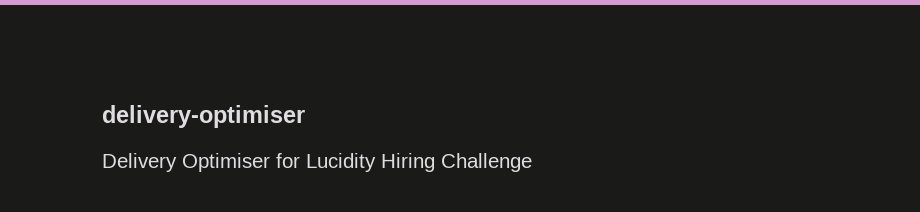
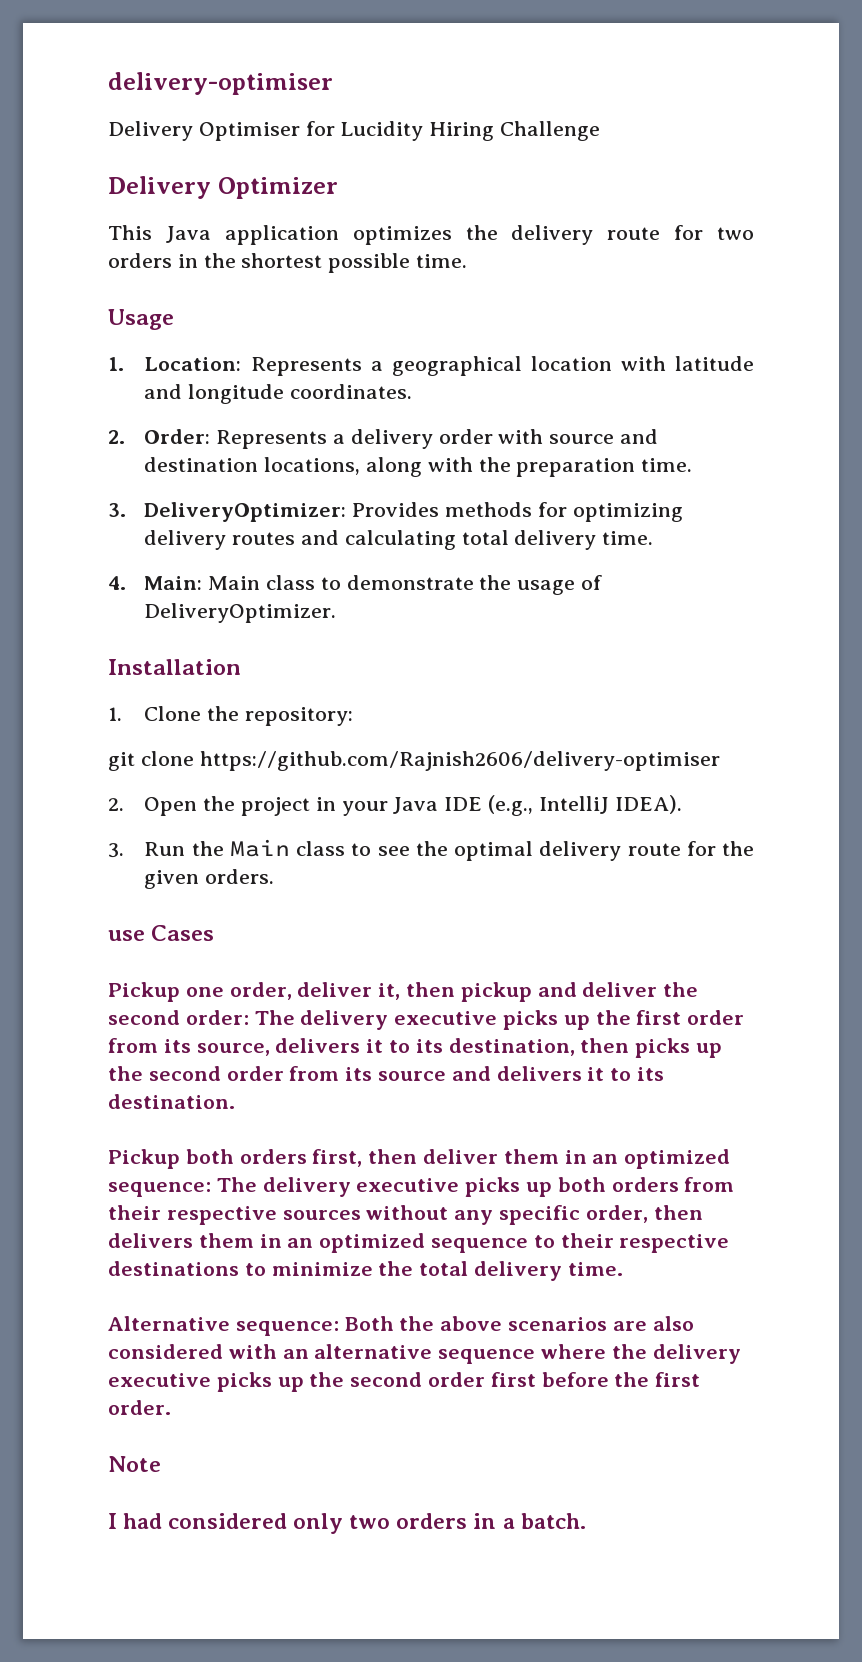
(532, 162) none -> [108,176,338,199] [108,225,754,245] [108,253,468,273] [108,309,174,330] [108,356,754,376] [144,384,413,404] [108,429,659,449] [144,457,693,477] [108,502,683,522] [144,530,654,550] [108,575,603,595] [144,603,337,623] [108,659,241,675] [108,706,354,726] [108,751,720,771] [108,795,682,816] [108,839,755,861] [144,869,275,889] [108,925,215,941] [108,982,699,1002] [108,1010,745,1030] [108,1038,723,1058] [108,1066,665,1081] [108,1094,235,1109] [108,1149,731,1169] [108,1177,735,1197] [108,1205,703,1225] [108,1233,730,1253] [108,1261,623,1281] [108,1316,694,1336] [108,1344,741,1364] [108,1372,701,1392] [108,1400,171,1415] [108,1456,161,1472] [108,1513,586,1534] // Delivery Optimizer // This Java application optimizes the delivery route for two orders in the shortest possible time. // Usage // 1. Location: Represents a geographical location with latitude and longitude coordinates. // 2. Order: Represents a delivery order with source and destination locations, along with the preparation time. // 3. DeliveryOptimizer: Provides methods for optimizing delivery routes and calculating total delivery time. // 4. Main: Main class to demonstrate the usage of DeliveryOptimizer. // Installation // 1. Clone the repository: // git clone https://github.com/Rajnish2606/delivery-optimiser // 2. Open the project in your Java IDE (e.g., IntelliJ IDEA). // 3. Run the Main class to see the optimal delivery route for the given orders. // use Cases // Pickup one order, deliver it, then pickup and deliver the second order: The delivery executive picks up the first order from its source, delivers it to its destination, then picks up the second order from its source and delivers it to its destination. // Pickup both orders first, then deliver them in an optimized sequence: The delivery executive picks up both orders from their respective sources without any specific order, then delivers them in an optimized sequence to their respective destinations to minimize the total delivery time. // Alternative sequence: Both the above scenarios are also considered with an alternative sequence where the delivery executive picks up the second order first before the first order. // Note // I had considered only two orders in a batch.

